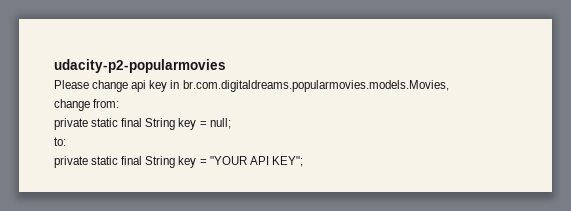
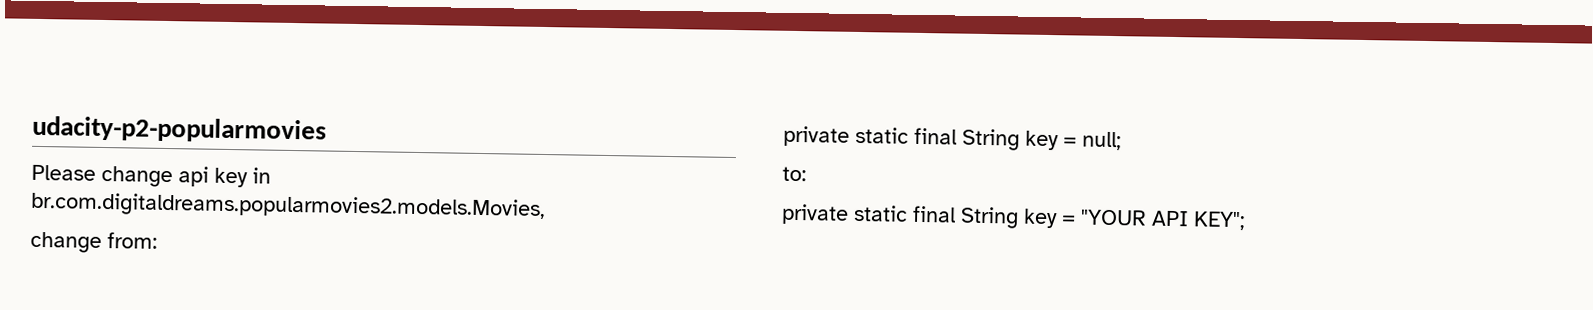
[182,80,449,92] br.com.digitaldreams.popularmovies.models.Movies, -> [30,191,546,222] br.com.digitaldreams.popularmovies2.models.Movies,

